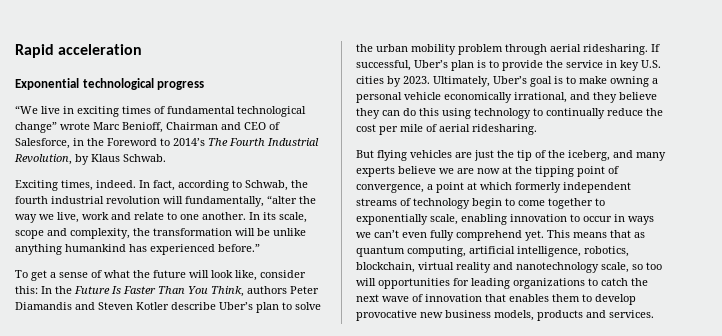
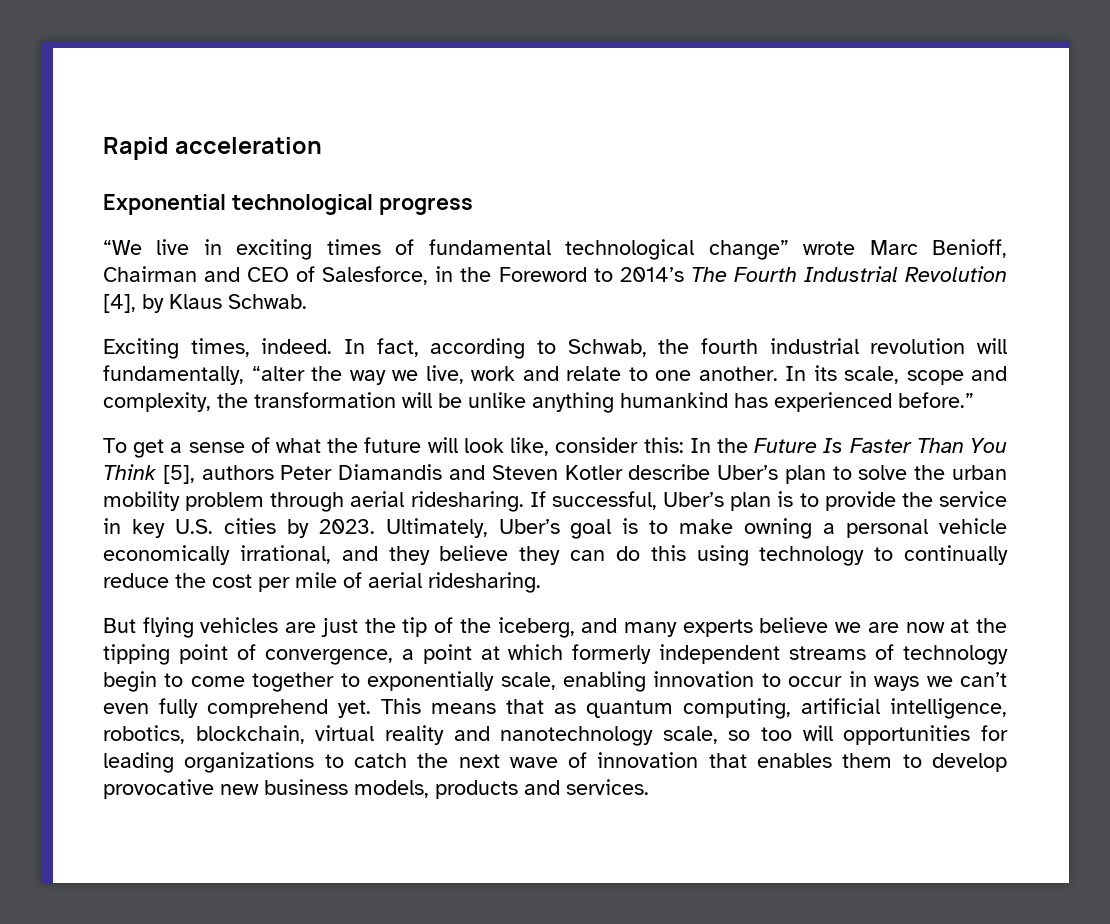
[14,154,72,165] Revolution, -> [905,266,1008,282] [103,294,136,313] Revolution [4],
[211,286,244,297] Think, -> [103,464,195,484] Think [5],

